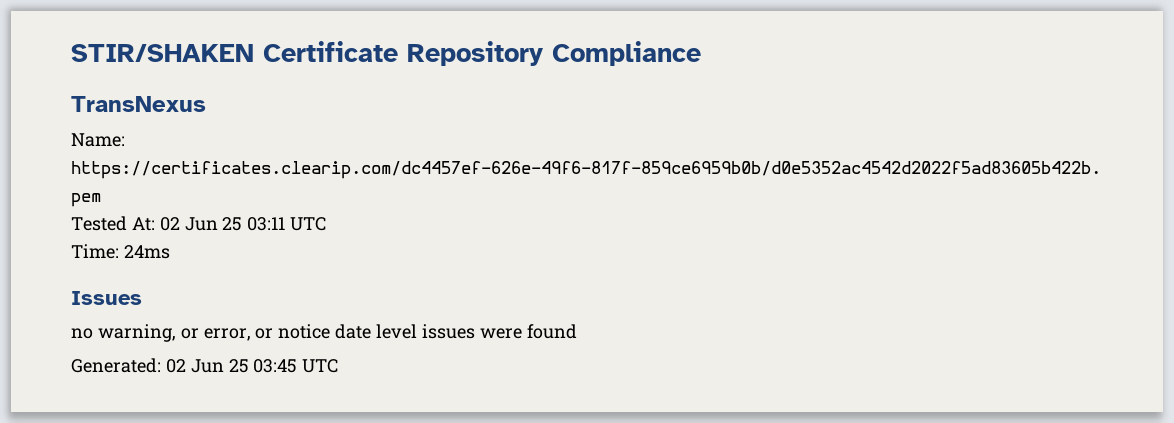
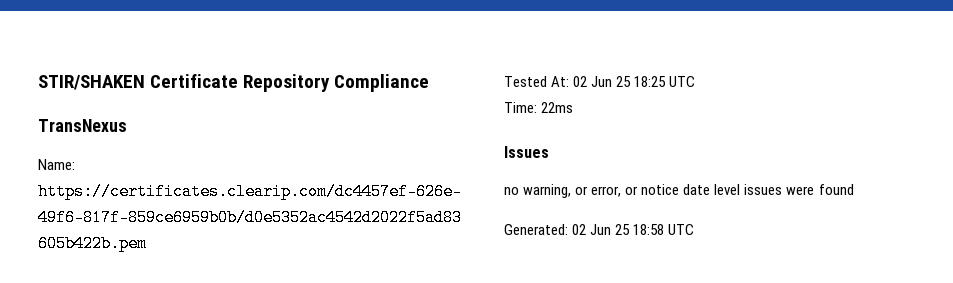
[247,217,286,231] 03:11 -> [634,76,667,87] 18:25
[123,245,170,259] 24ms -> [541,102,574,113] 22ms
[253,359,298,373] 03:45 -> [633,224,665,235] 18:58

